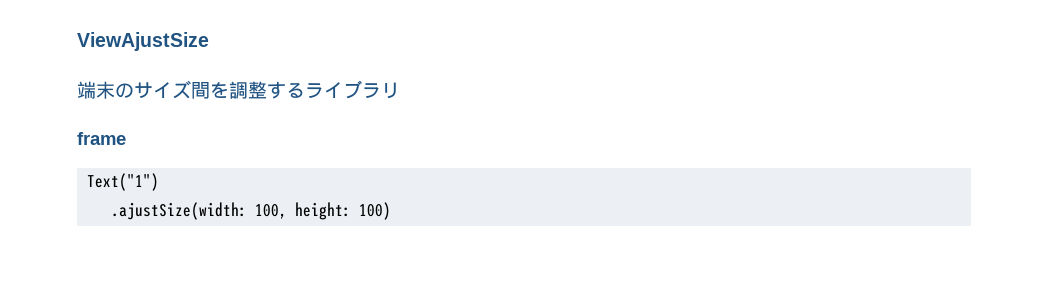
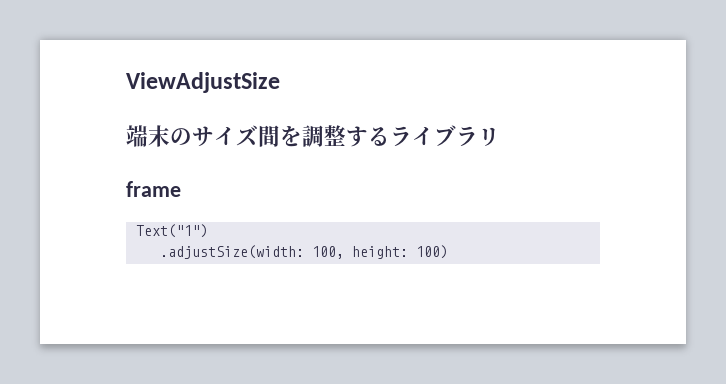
[77,32,209,51] ViewAjustSize -> [126,72,280,93] ViewAdjustSize
[111,202,248,220] .ajustSize(width: -> [160,245,305,259] .adjustSize(width:

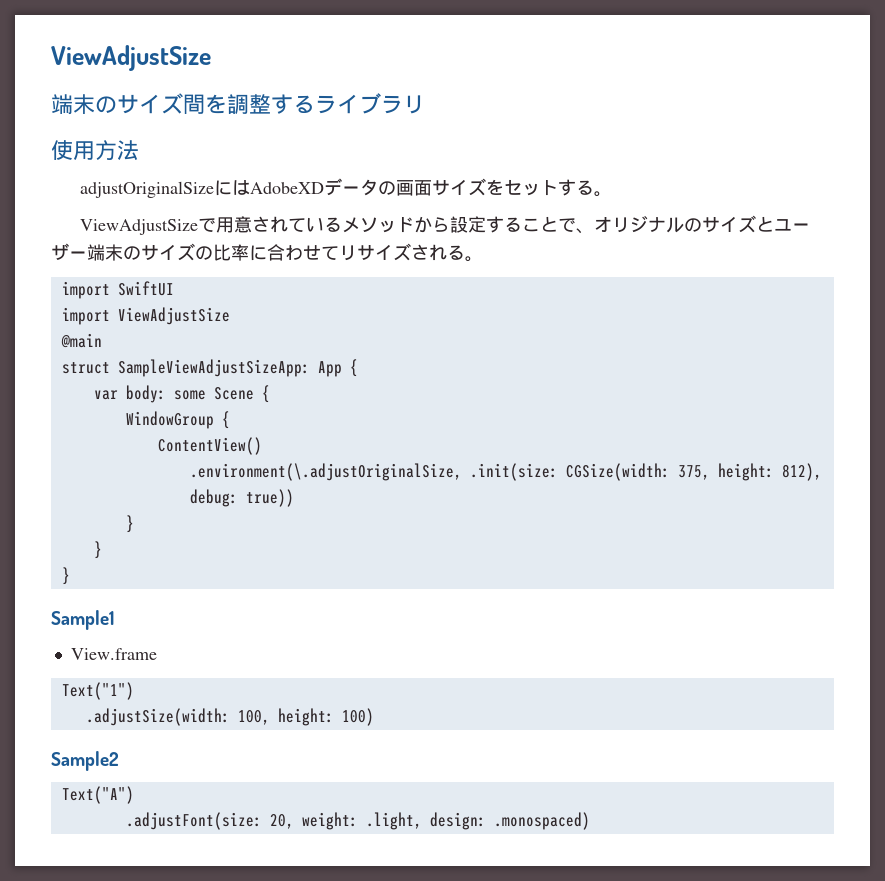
[126,181,181,197] frame -> [51,140,139,160] [80,178,613,198] [80,215,811,235] [51,243,483,262] [61,281,174,299] [61,307,230,325] [60,333,102,348] [61,359,358,377] [93,385,270,403] [125,411,230,429] [157,437,262,455] [189,463,822,481] [189,489,294,507] [125,515,134,533] [93,541,102,559] [61,567,70,585] [51,610,114,630] [70,648,157,660] 使用方法 // adjustOriginalSizeにはAdobeXDデータの画面サイズをセットする。 // ViewAdjustSizeで用意されているメソッドから設定することで、オリジナルのサイズとユーザー端末のサイズの比率に合わせてリサイズされる。 // import SwiftUI // import ViewAdjustSize // @main // struct SampleViewAdjustSizeApp: App { // var body: some Scene { // WindowGroup { // ContentView() // .environment(\.adjustOriginalSize, .init(size: CGSize(width: 375, height: 812), debug: true)) // } // } // } // Sample1 // View.frame
(449, 252) none -> [51,751,119,771] [61,786,134,804] [125,812,590,830] // Sample2 // Text("A") // .adjustFont(size: 20, weight: .light, design: .monospaced)

